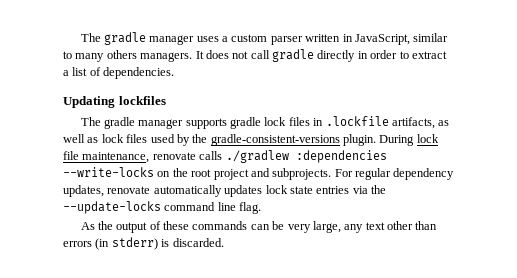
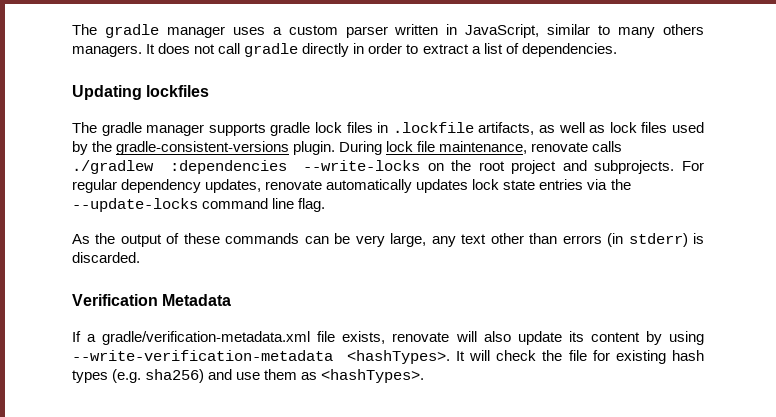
(224, 242) none -> [72,294,232,306] [72,331,704,345] [72,350,705,364] [72,369,425,383] // Verification Metadata // If a gradle/verification-metadata.xml file exists, renovate will also update its content by using --write-verification-metadata <hashTypes>. It will check the file for existing hash types (e.g. sha256) and use them as <hashTypes>.

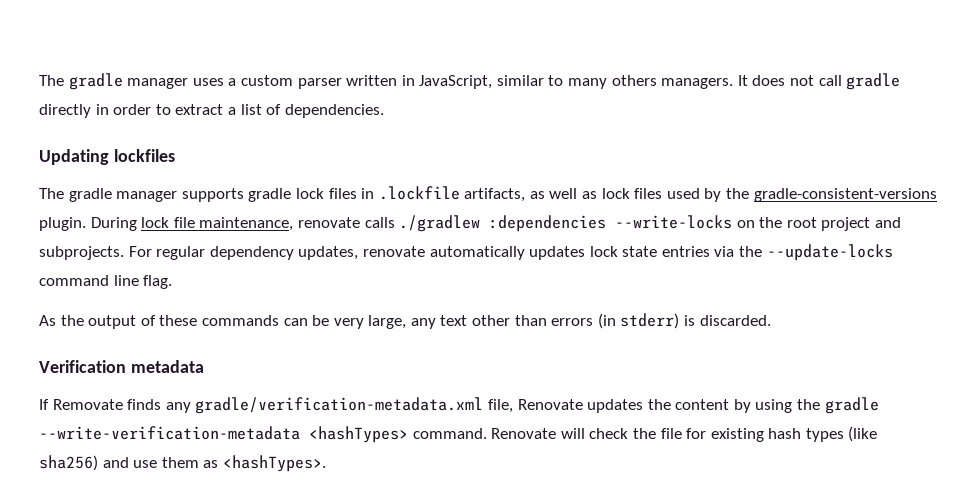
[162,294,232,306] Metadata -> [130,360,204,373] metadata
[87,331,704,345] [72,350,465,364] a gradle/verification-metadata.xml file exists, renovate will also update its content by using --write-verification-metadata <hashTypes>. It -> [52,397,879,414] [39,426,557,443] Removate finds any gradle/verification-metadata.xml file, Renovate updates the content by using the gradle --write-verification-metadata <hashTypes> command. Renovate
[112,369,142,383] (e.g. -> [848,426,878,442] (like

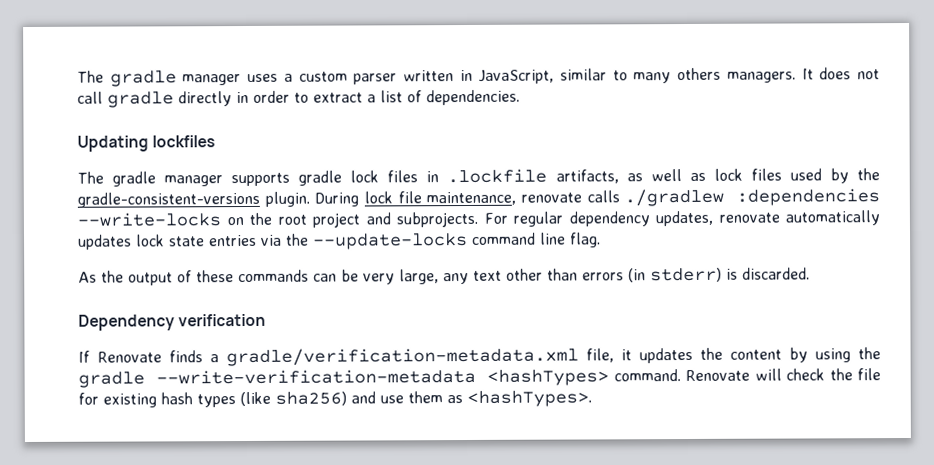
[39,360,204,373] Verification metadata -> [78,313,267,331] Dependency verification
[52,399,191,413] Removate finds any -> [97,350,219,363] Renovate finds a
[517,399,583,410] Renovate -> [621,349,632,361] it

